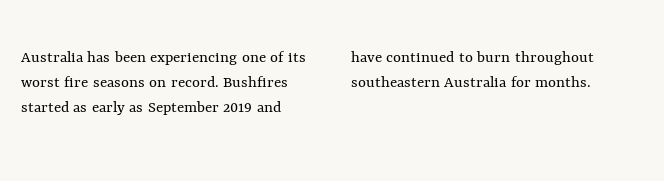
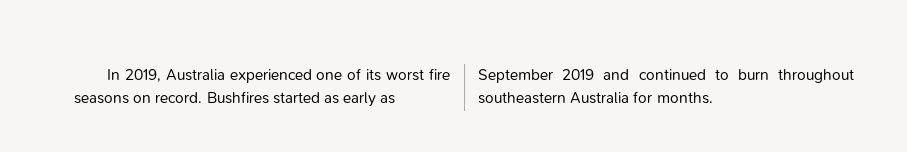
[21,51,238,65] Australia has been experiencing -> [106,69,312,83] In 2019, Australia experienced
[351,51,382,62] have -> (630, 74) none

